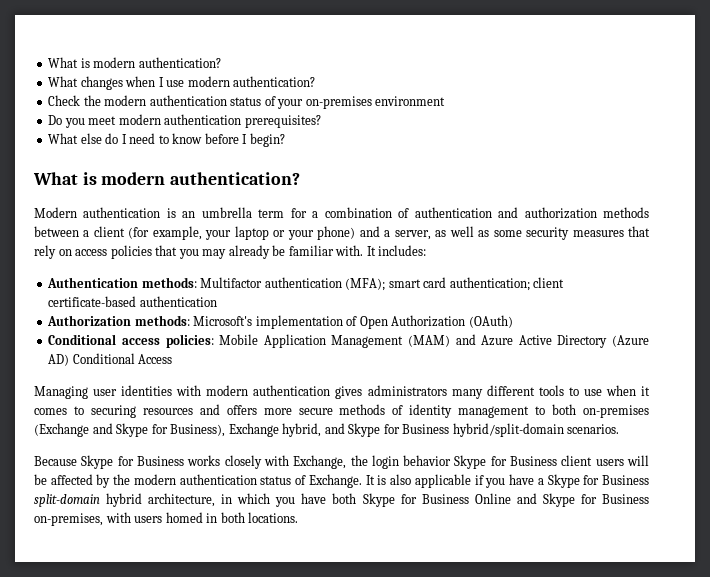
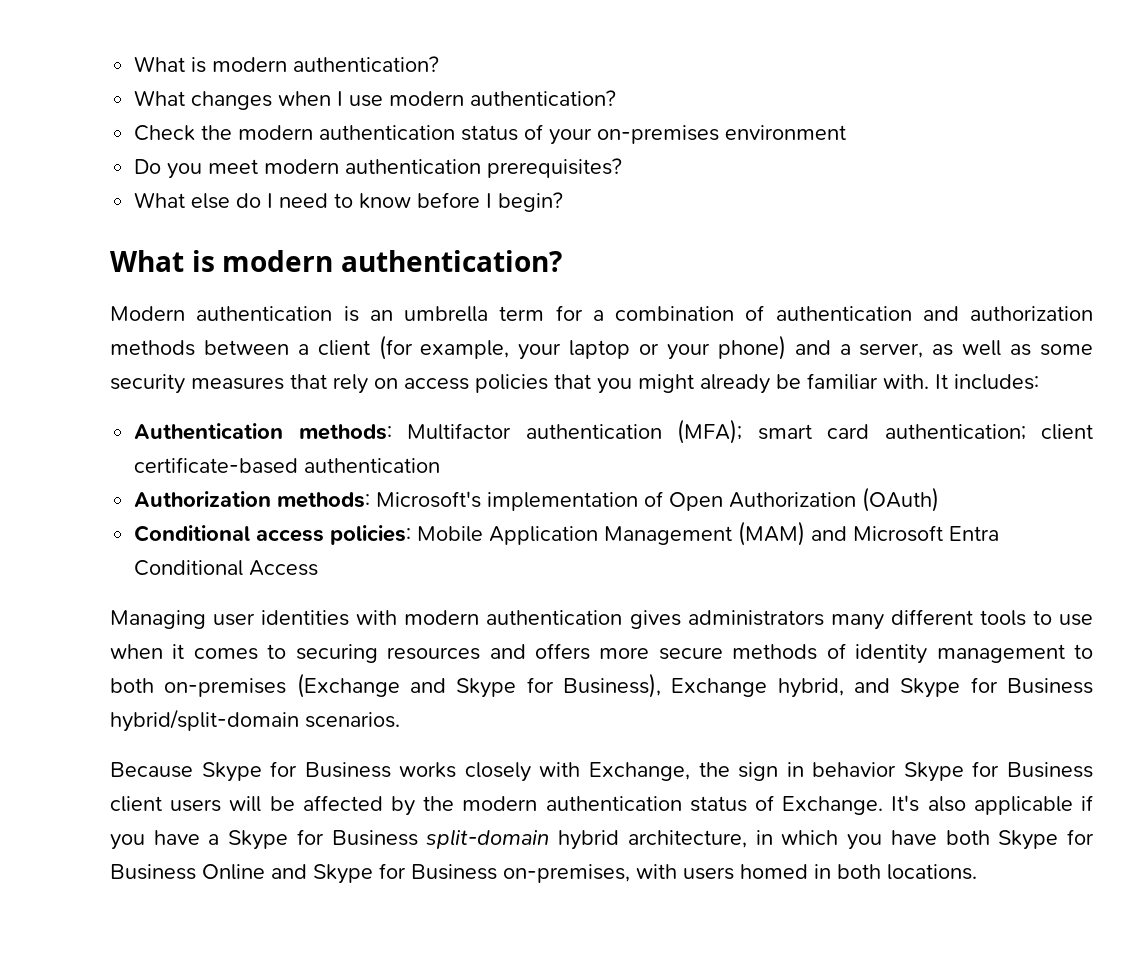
[202,249,227,259] may -> [638,374,694,393] might
[481,335,650,348] [48,354,70,366] Azure Active Directory (Azure AD) -> [853,525,1000,542] Microsoft Entra
[371,455,399,469] login -> [738,762,804,781] sign in
[365,475,387,485] It is -> [891,795,920,812] It's

